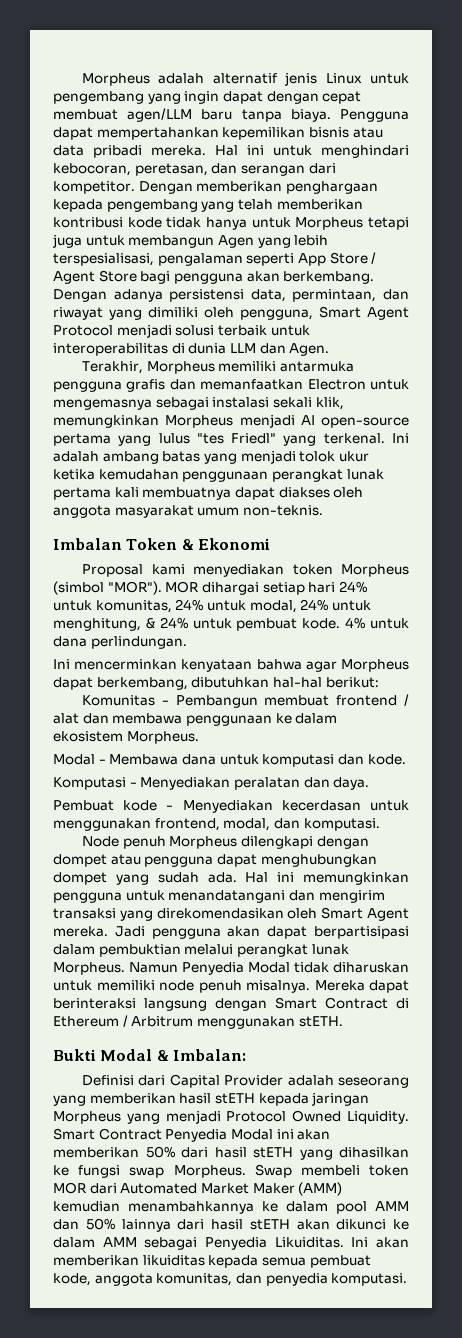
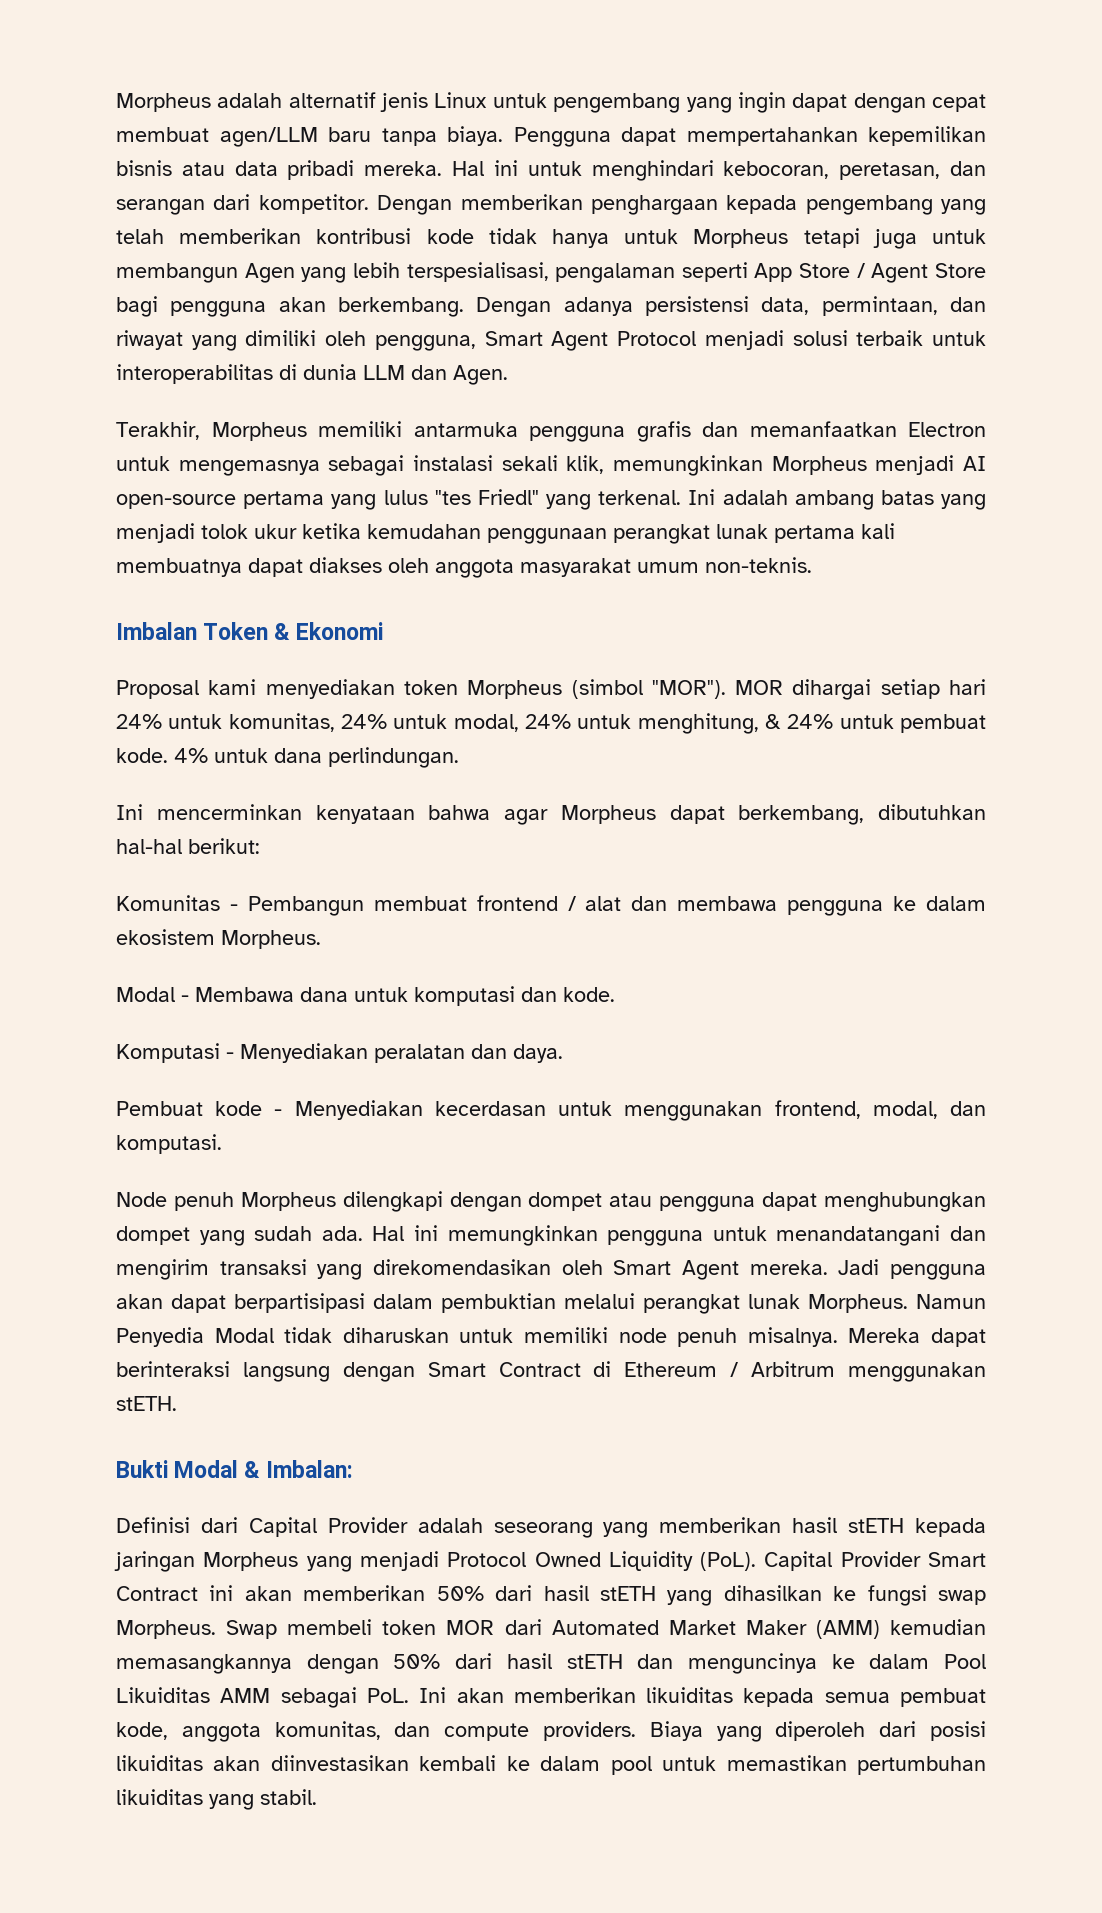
[185,715,272,726] penggunaan -> [787,900,884,916] pengguna
[346,1111,409,1124] [53,1128,273,1142] Liquidity. Smart Contract Penyedia Modal -> [608,1551,986,1571] [116,1586,198,1601] Liquidity (PoL). Capital Provider Smart Contract
[128,1201,409,1214] [53,1218,409,1232] [53,1237,344,1250] menambahkannya ke dalam pool AMM dan 50% lainnya dari hasil stETH akan dikunci ke dalam AMM sebagai Penyedia Likuiditas. -> [116,1653,987,1674] [116,1687,409,1708] memasangkannya dengan 50% dari hasil stETH dan menguncinya ke dalam Pool Likuiditas AMM sebagai PoL.
[265,1273,408,1286] penyedia komputasi. -> [444,1721,986,1742] [116,1755,987,1775] [116,1789,317,1810] compute providers. Biaya yang diperoleh dari posisi likuiditas akan diinvestasikan kembali ke dalam pool untuk memastikan pertumbuhan likuiditas yang stabil.

